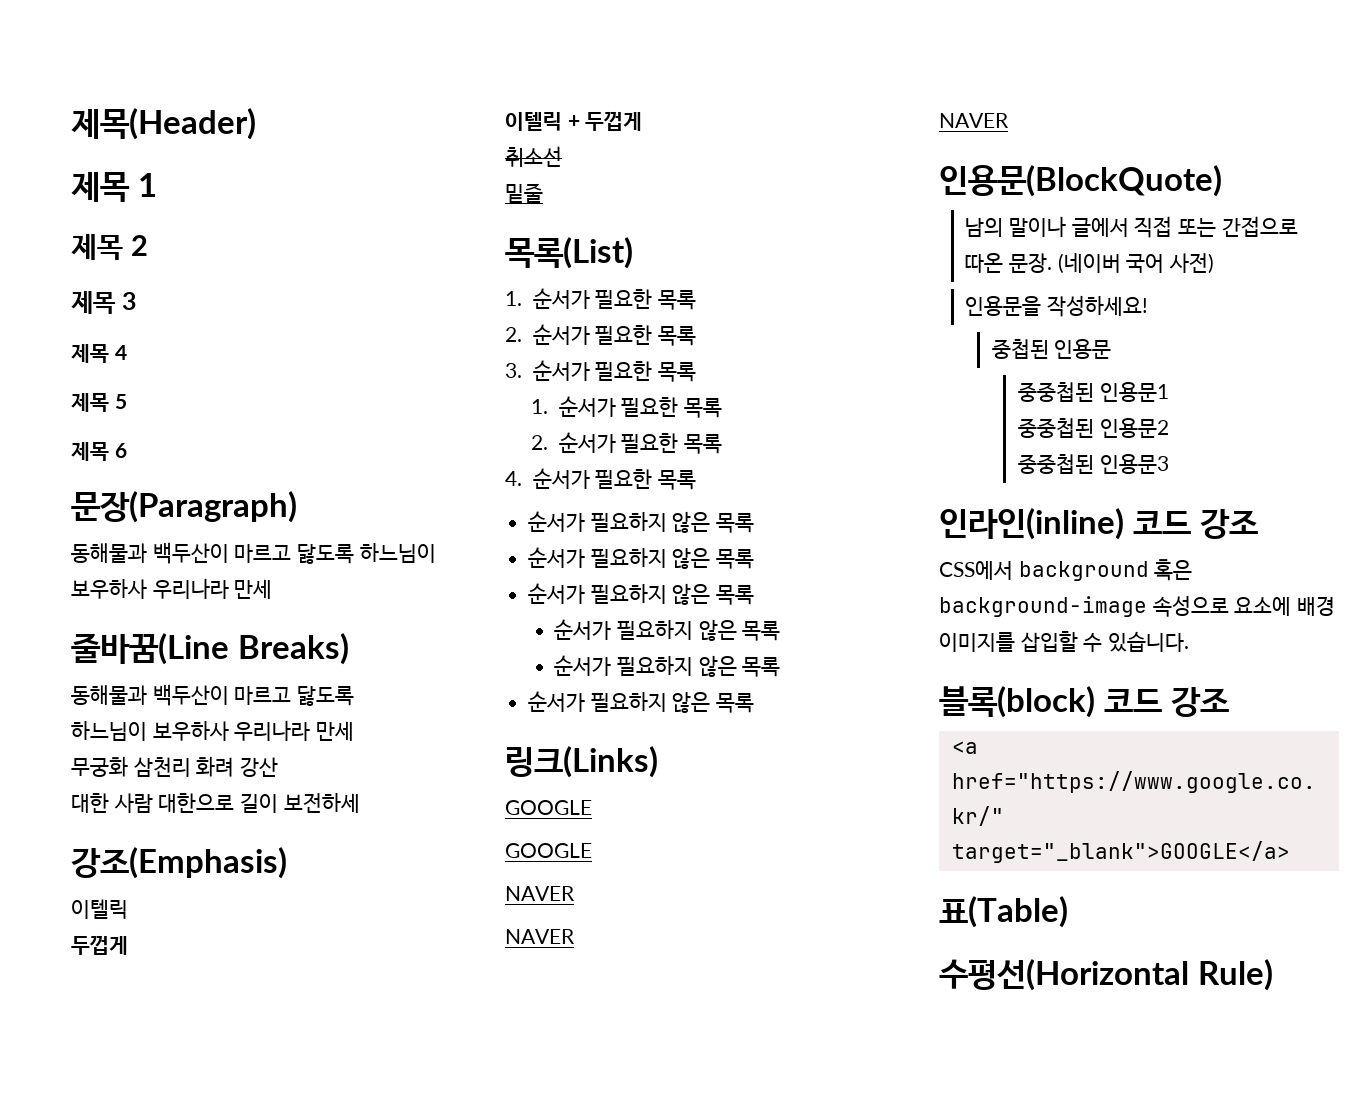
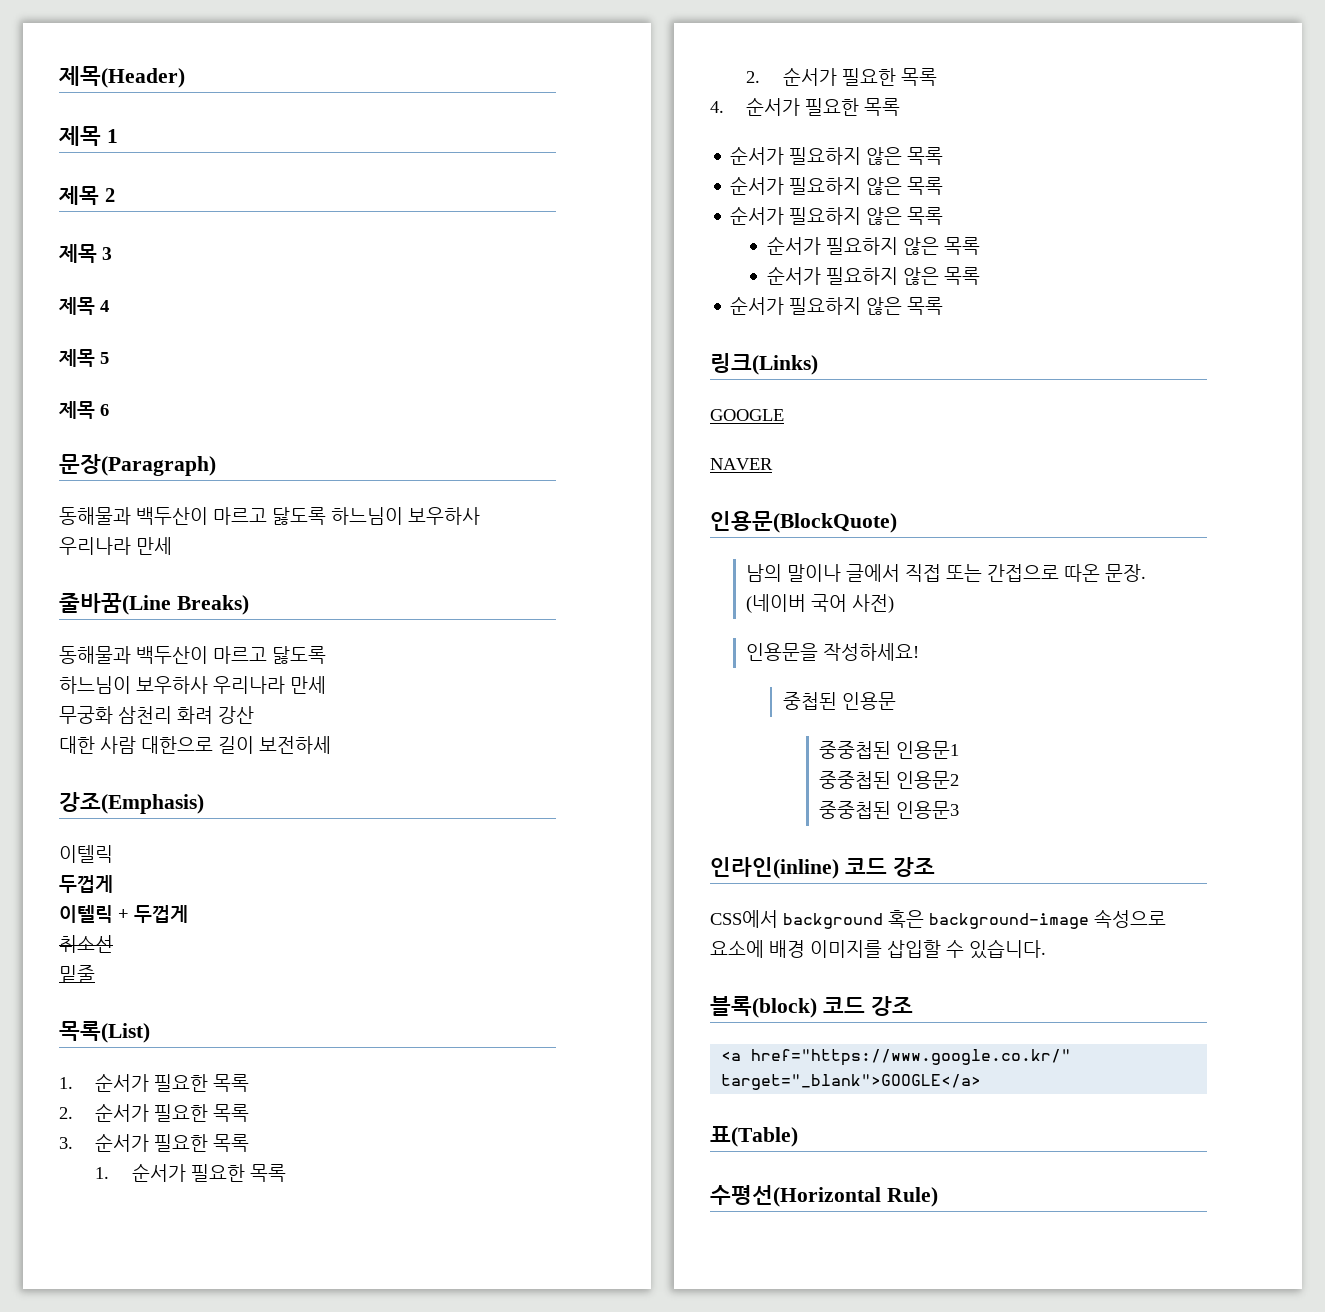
[505,843,592,858] [505,886,575,901] [505,929,575,944] // GOOGLE // NAVER // NAVER -> (784, 415) none

